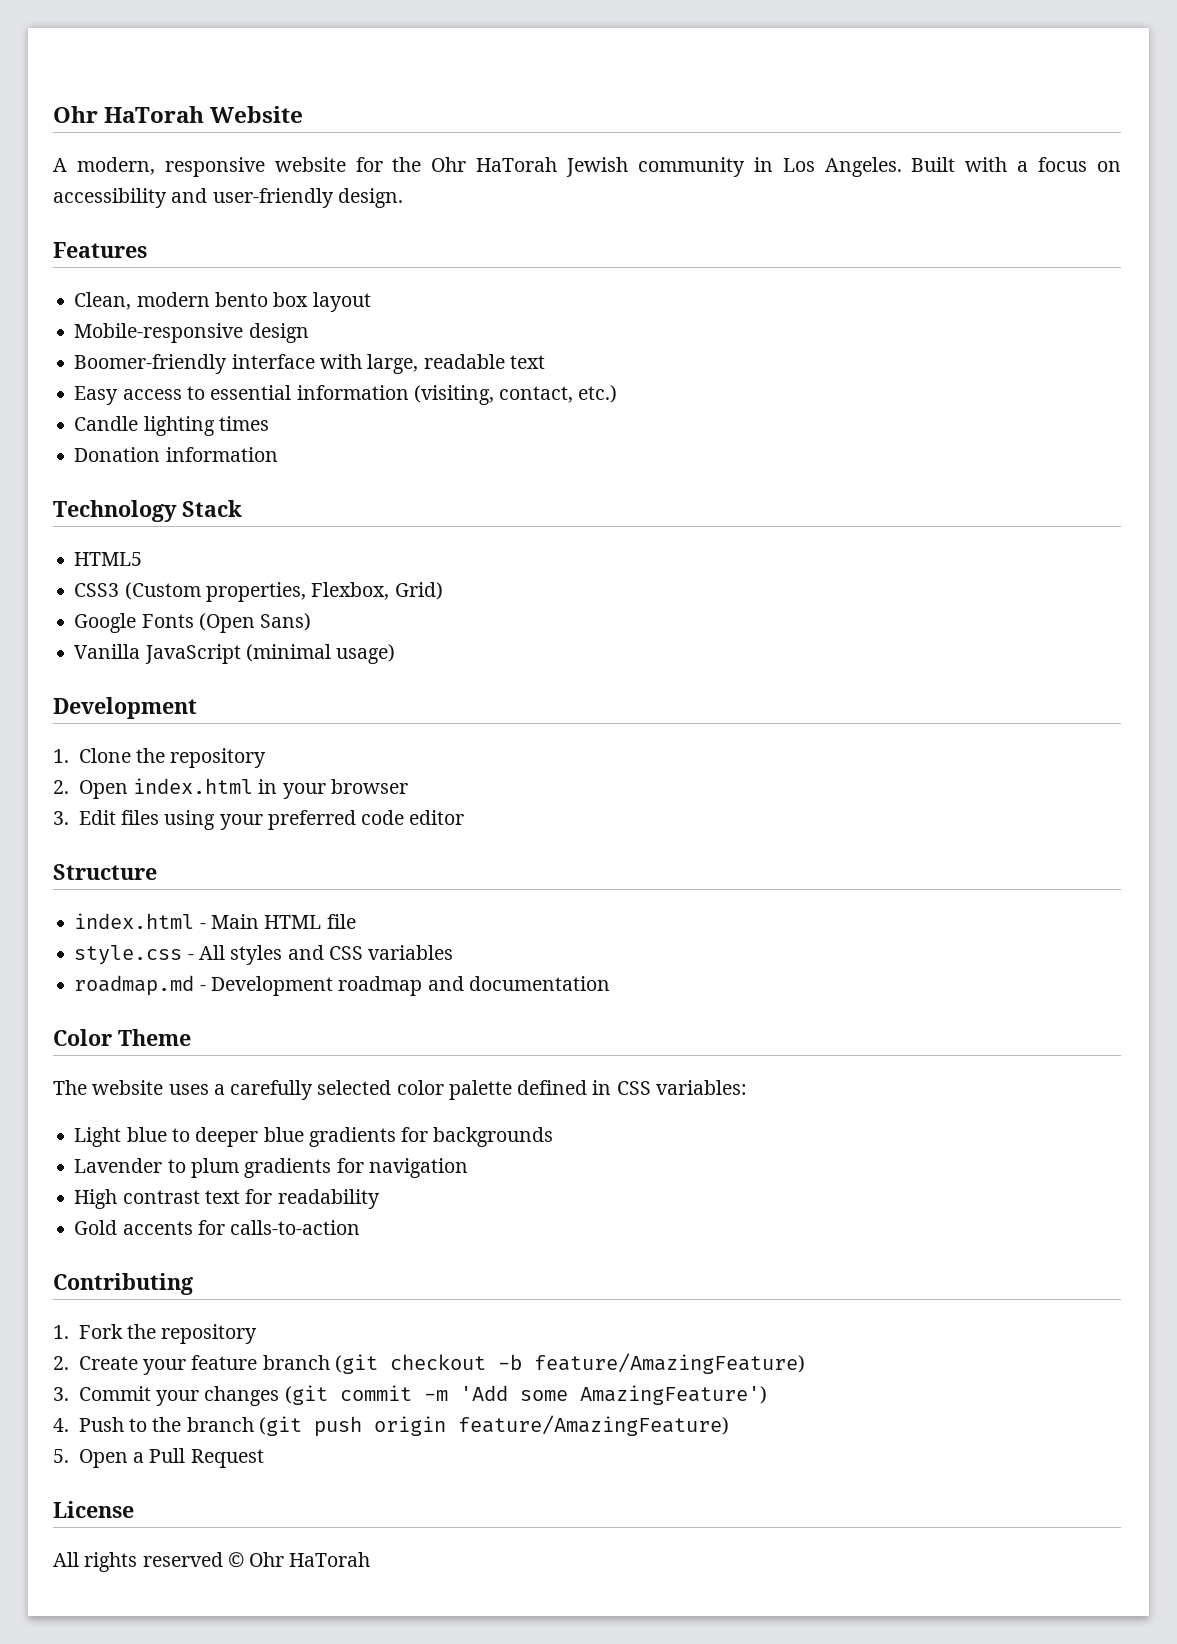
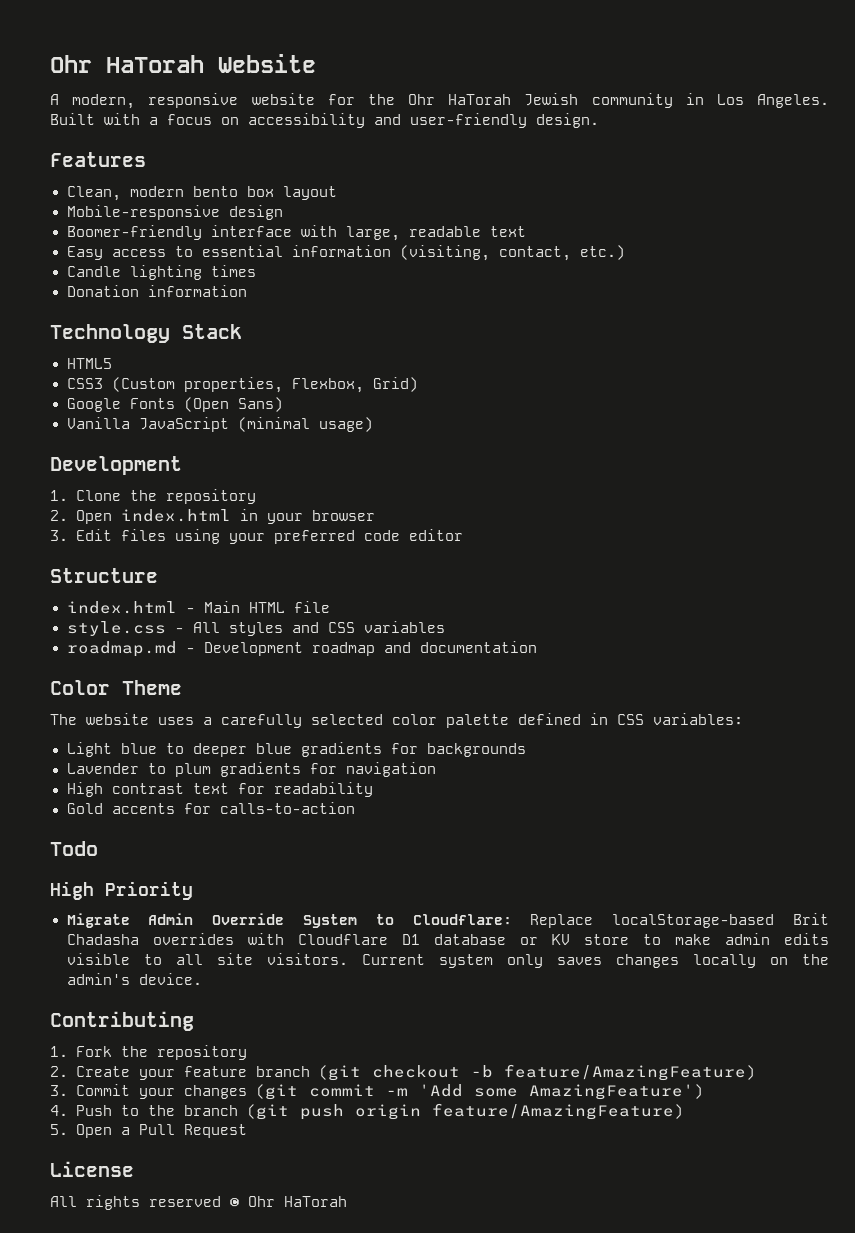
(361, 1227) none -> [50,841,98,856] [50,881,193,900] [66,913,829,928] [66,933,829,945] [66,953,829,968] [66,973,202,985] // Todo // High Priority // Migrate Admin Override System to Cloudflare: Replace localStorage-based Brit Chadasha overrides with Cloudflare D1 database or KV store to make admin edits visible to all site visitors. Current system only saves changes locally on the admin's device.

